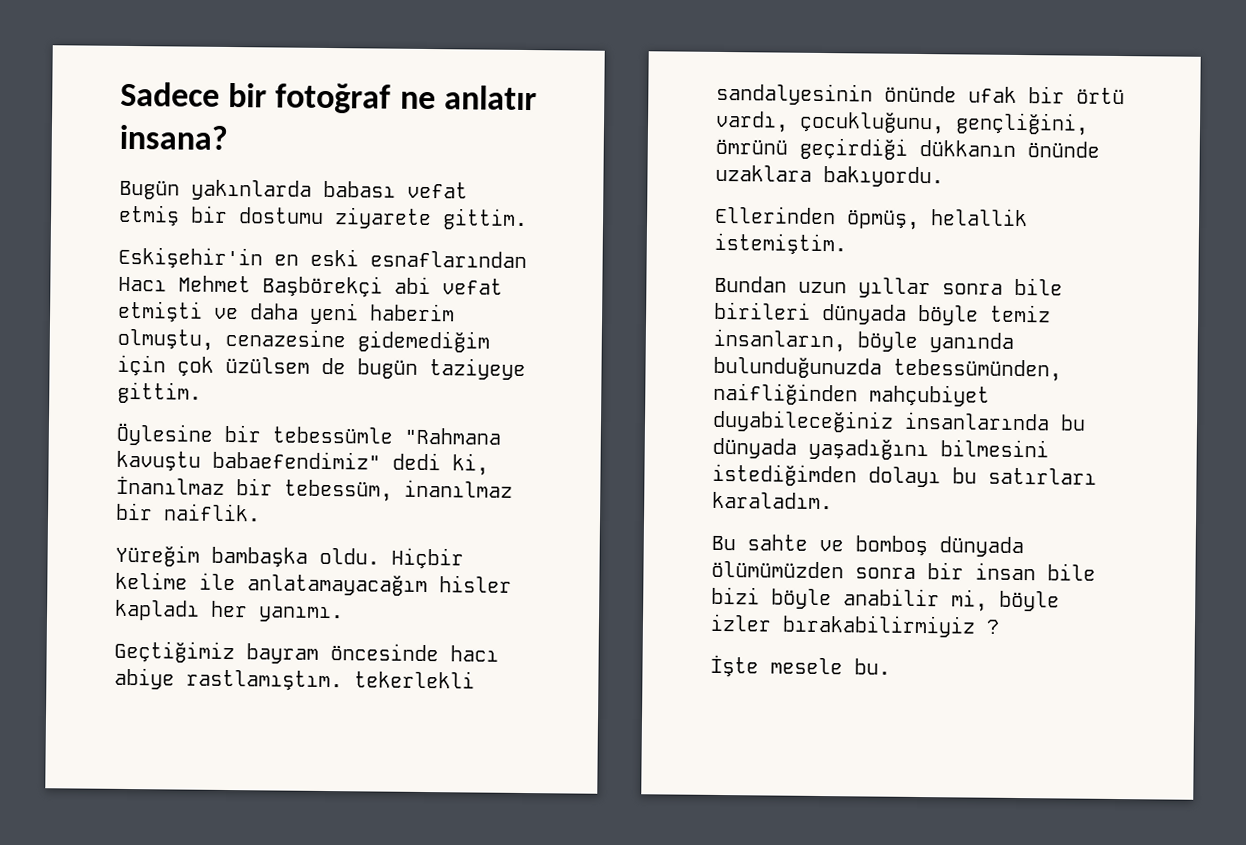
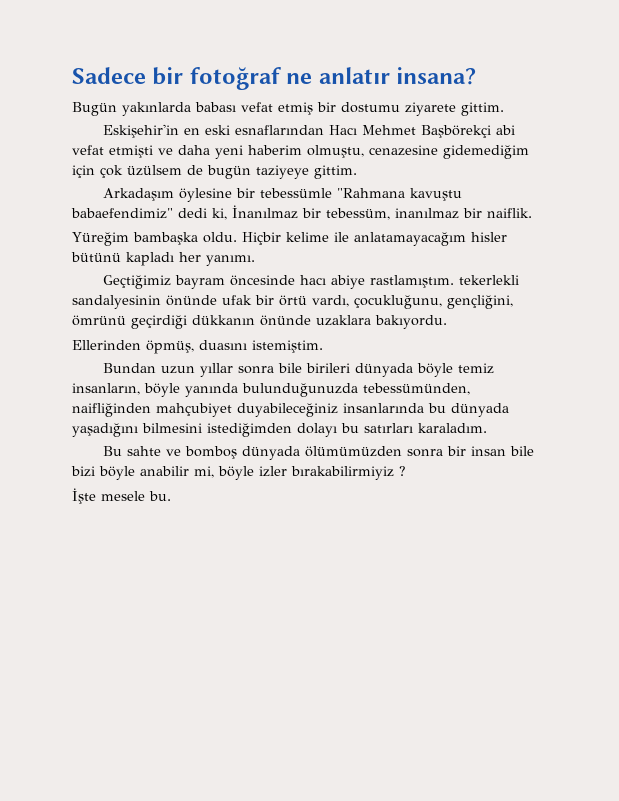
[116,422,213,446] Öylesine -> [103,188,233,202] Arkadaşım öylesine
(512, 584) none -> [71,252,121,262] bütünü
[931,208,1028,227] helallik -> [199,340,247,350] duasını

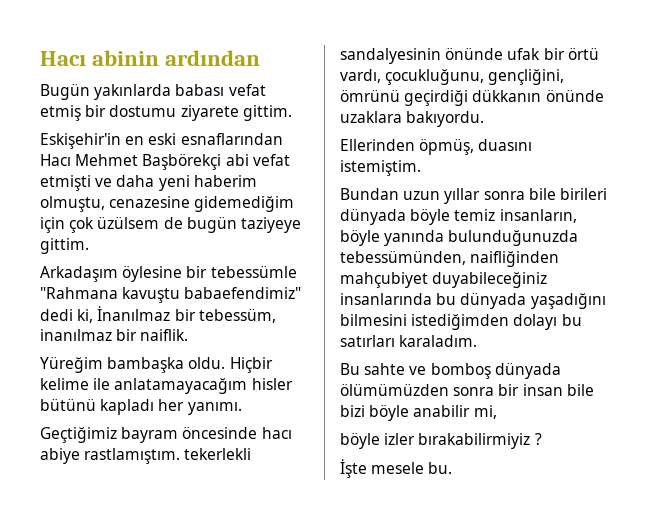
[72,67,477,90] Sadece bir fotoğraf ne anlatır insana? -> [40,50,261,66] Hacı abinin ardından
(214, 472) none -> (497, 412) //

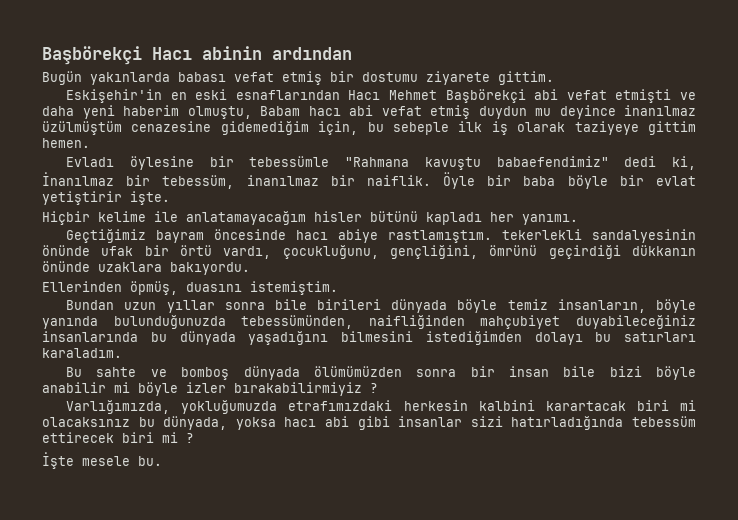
(40, 58) none -> [42,46,142,65] Başbörekçi
[109,196,295,212] [40,217,301,233] [40,238,89,254] [40,266,118,282] cenazesine gidemediğim için çok üzülsem de bugün taziyeye gittim. // Arkadaşım -> [260,105,696,119] [42,121,696,135] [42,138,90,148] [66,157,115,167] Babam hacı abi vefat etmiş duydun mu deyince inanılmaz üzülmüştüm cenazesine gidemediğim için, bu sebeple ilk iş olarak taziyeye gittim hemen. // Evladı
[40,357,226,373] // Yüreğim bambaşka oldu. -> [443,172,696,189] [42,191,170,205] Öyle bir baba böyle bir evlat yetiştirir işte. //
[473,405,497,419] mi, // -> [114,382,130,393] mi
(542, 439) none -> [66,400,696,414] [42,416,697,430] [42,432,194,443] // Varlığımızda, yokluğumuzda etrafımızdaki herkesin kalbini karartacak biri mi olacaksınız bu dünyada, yoksa hacı abi gibi insanlar sizi hatırladığında tebessüm ettirecek biri mi ?

